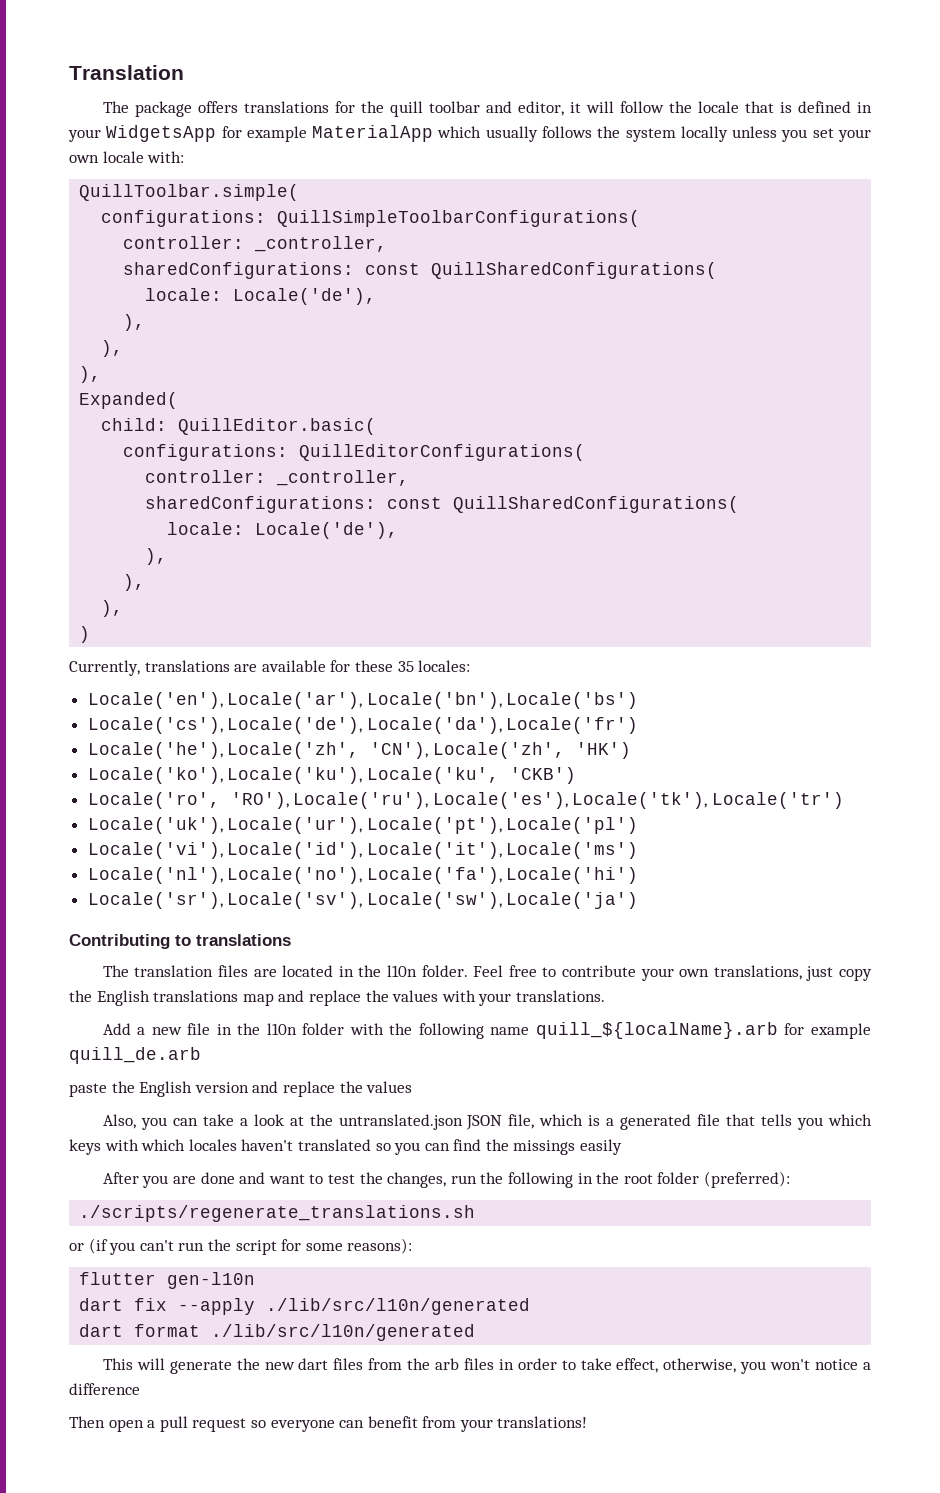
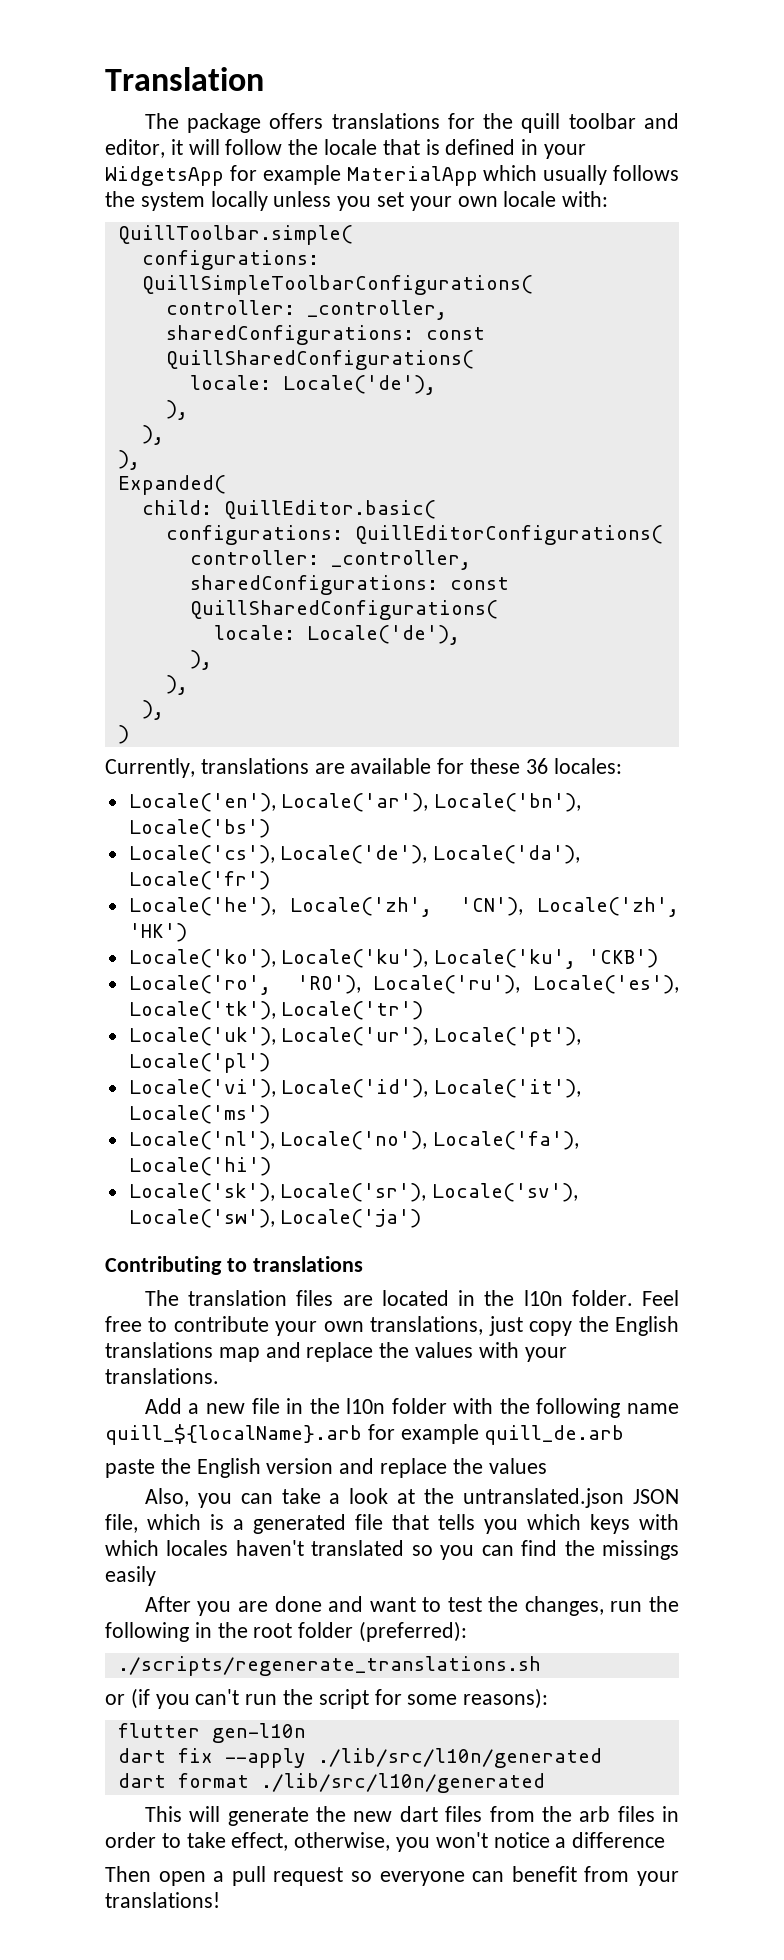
[397,661,414,672] 35 -> [525,758,548,774] 36
(639, 875) none -> [128,1183,275,1202] Locale('sk'),

